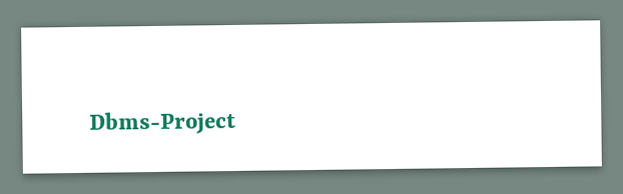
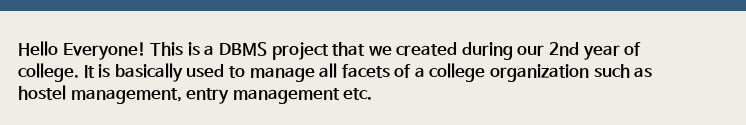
[89,110,236,135] Dbms-Project -> [18,41,642,60] [18,63,653,82] [18,85,373,104] Hello Everyone! This is a DBMS project that we created during our 2nd year of college. It is basically used to manage all facets of a college organization such as hostel management, entry management etc.

